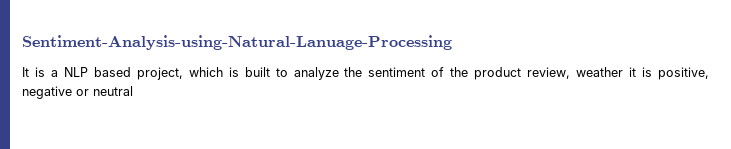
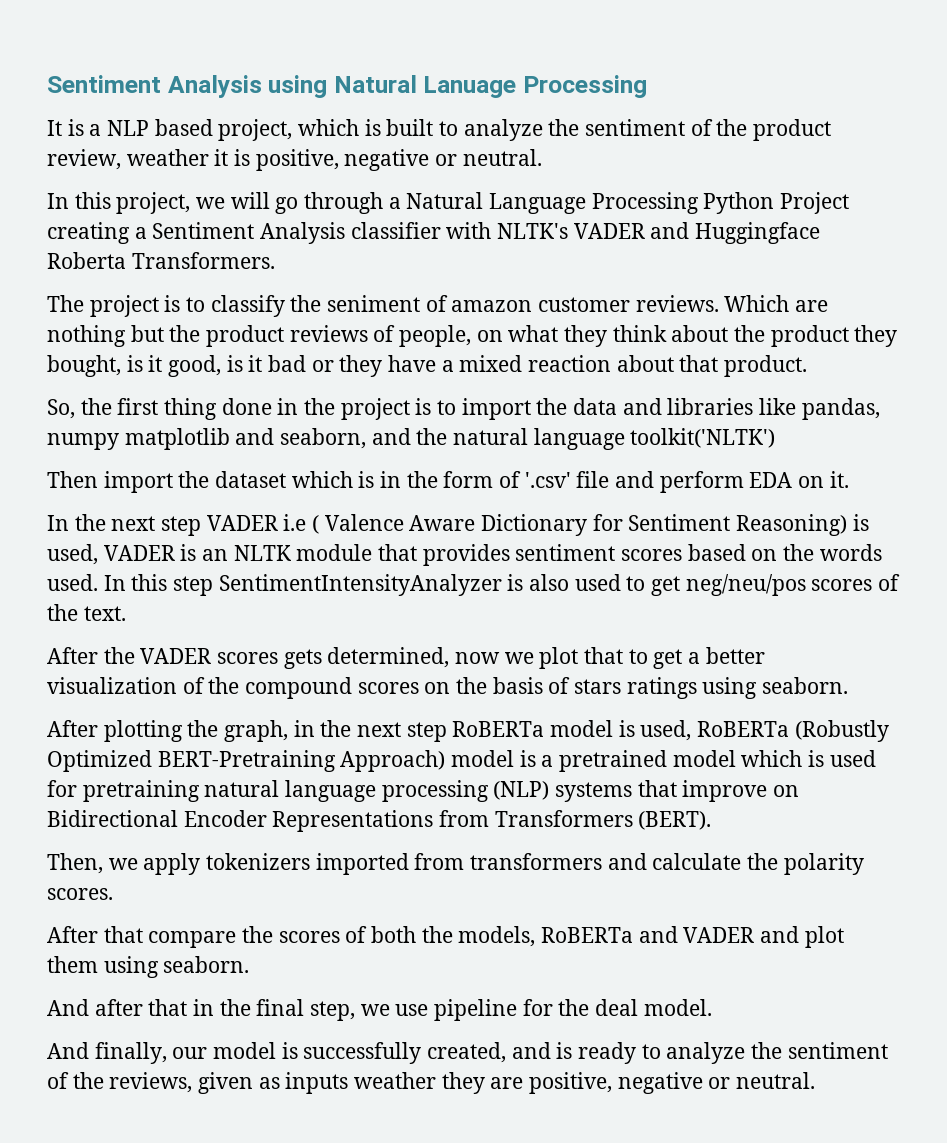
[22,35,452,50] Sentiment-Analysis-using-Natural-Lanuage-Processing -> [47,75,648,98] Sentiment Analysis using Natural Lanuage Processing
[93,86,133,96] neutral -> [462,149,542,166] [47,192,850,214] [47,222,821,244] [47,252,275,269] [47,295,829,317] [47,325,898,347] [47,355,808,377] [47,398,880,420] [47,428,776,450] [47,471,849,493] [47,514,869,536] [47,544,882,566] [47,574,901,596] [47,604,126,621] [47,647,765,669] [47,677,849,699] [47,720,889,742] [47,750,876,772] [47,780,800,802] [47,810,712,832] [47,853,864,875] [47,888,113,900] [47,926,844,948] [47,956,250,978] [47,999,712,1021] [47,1042,888,1064] [47,1072,816,1094] neutral. // In this project, we will go through a Natural Language Processing Python Project creating a Sentiment Analysis classifier with NLTK's VADER and Huggingface Roberta Transformers. // The project is to classify the seniment of amazon customer reviews. Which are nothing but the product reviews of people, on what they think about the product they bought, is it good, is it bad or they have a mixed reaction about that product. // So, the first thing done in the project is to import the data and libraries like pandas, numpy matplotlib and seaborn, and the natural language toolkit('NLTK') // Then import the dataset which is in the form of '.csv' file and perform EDA on it. // In the next step VADER i.e ( Valence Aware Dictionary for Sentiment Reasoning) is used, VADER is an NLTK module that provides sentiment scores based on the words used. In this step SentimentIntensityAnalyzer is also used to get neg/neu/pos scores of the text. // After the VADER scores gets determined, now we plot that to get a better visualization of the compound scores on the basis of stars ratings using seaborn. // After plotting the graph, in the next step RoBERTa model is used, RoBERTa (Robustly Optimized BERT-Pretraining Approach) model is a pretrained model which is used for pretraining natural language processing (NLP) systems that improve on Bidirectional Encoder Representations from Transformers (BERT). // Then, we apply tokenizers imported from transformers and calculate the polarity scores. // After that compare the scores of both the models, RoBERTa and VADER and plot them using seaborn. // And after that in the final step, we use pipeline for the deal model. // And finally, our model is successfully created, and is ready to analyze the sentiment of the reviews, given as inputs weather they are positive, negative or neutral.

